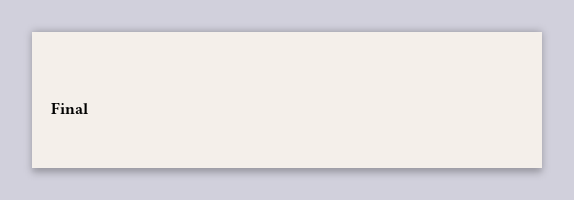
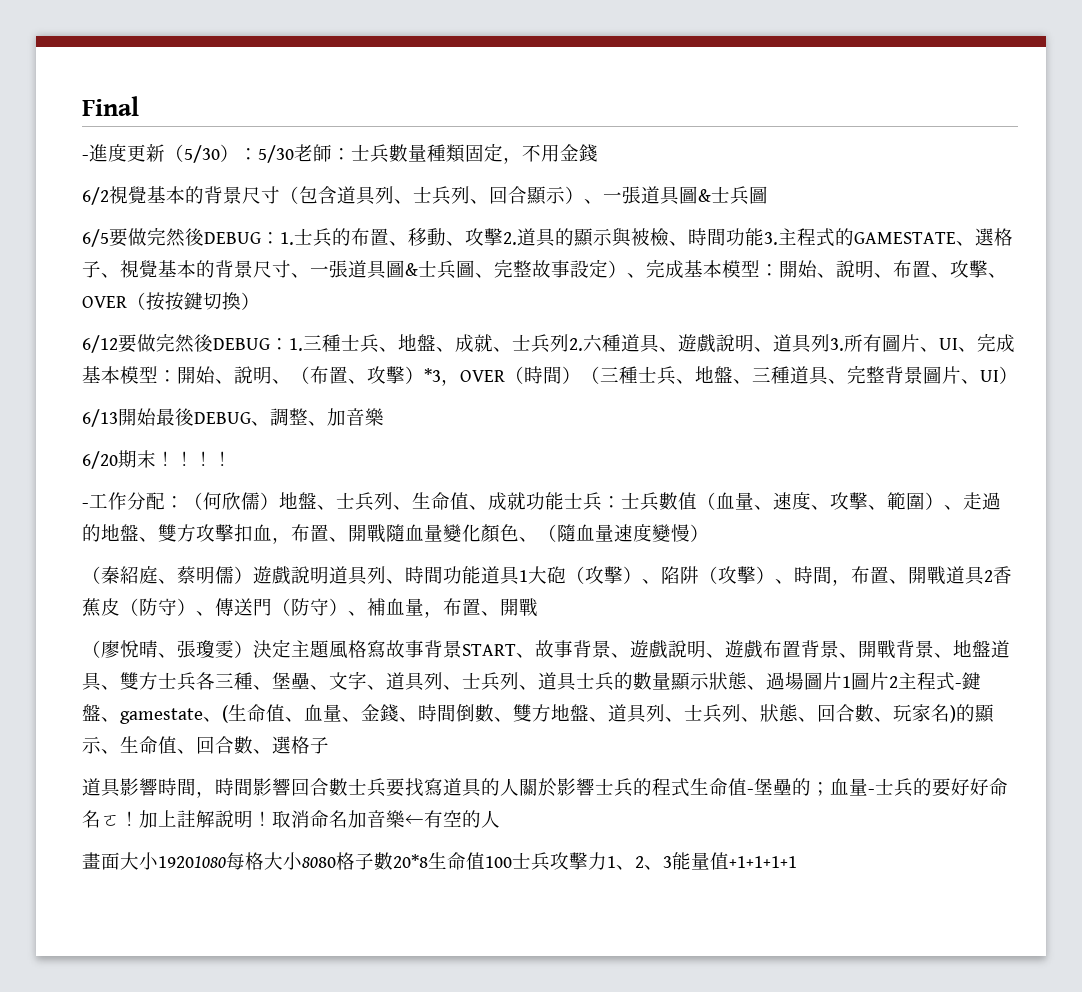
(88, 108) none -> [82,143,598,164] [82,186,768,205] [82,227,1013,247] [82,259,1007,279] [82,292,260,311] [82,333,1015,353] [82,365,1018,386] [82,408,384,427] [82,450,232,469] [82,492,1001,511] [82,524,709,544] [82,566,1012,586] [82,598,538,618] [82,639,1010,659] [82,671,981,691] [82,704,994,724] [82,736,329,754] [82,778,1008,798] [82,810,500,828] [82,852,797,871] // -進度更新（5/30）：5/30老師：士兵數量種類固定，不用金錢 // 6/2視覺基本的背景尺寸（包含道具列、士兵列、回合顯示）、一張道具圖&士兵圖 // 6/5要做完然後DEBUG：1.士兵的布置、移動、攻擊2.道具的顯示與被檢、時間功能3.主程式的GAMESTATE、選格子、視覺基本的背景尺寸、一張道具圖&士兵圖、完整故事設定）、完成基本模型：開始、說明、布置、攻擊、OVER（按按鍵切換） // 6/12要做完然後DEBUG：1.三種士兵、地盤、成就、士兵列2.六種道具、遊戲說明、道具列3.所有圖片、UI、完成基本模型：開始、說明、（布置、攻擊）*3，OVER（時間）（三種士兵、地盤、三種道具、完整背景圖片、UI） // 6/13開始最後DEBUG、調整、加音樂 // 6/20期末！！！！ // -工作分配：（何欣儒）地盤、士兵列、生命值、成就功能士兵：士兵數值（血量、速度、攻擊、範圍）、走過的地盤、雙方攻擊扣血，布置、開戰隨血量變化顏色、（隨血量速度變慢） // （秦紹庭、蔡明儒）遊戲說明道具列、時間功能道具1大砲（攻擊）、陷阱（攻擊）、時間，布置、開戰道具2香蕉皮（防守）、傳送門（防守）、補血量，布置、開戰 // （廖悅晴、張瓊雯）決定主題風格寫故事背景START、故事背景、遊戲說明、遊戲布置背景、開戰背景、地盤道具、雙方士兵各三種、堡壘、文字、道具列、士兵列、道具士兵的數量顯示狀態、過場圖片1圖片2主程式-鍵盤、gamestate、(生命值、血量、金錢、時間倒數、雙方地盤、道具列、士兵列、狀態、回合數、玩家名)的顯示、生命值、回合數、選格子 // 道具影響時間，時間影響回合數士兵要找寫道具的人關於影響士兵的程式生命值-堡壘的；血量-士兵的要好好命名ㄛ！加上註解說明！取消命名加音樂←有空的人 // 畫面大小19201080每格大小8080格子數20*8生命值100士兵攻擊力1、2、3能量值+1+1+1+1

